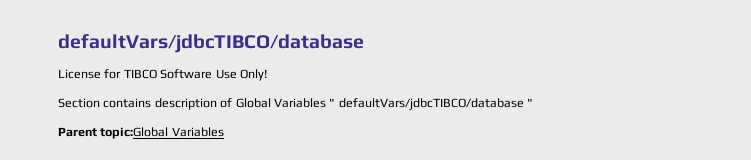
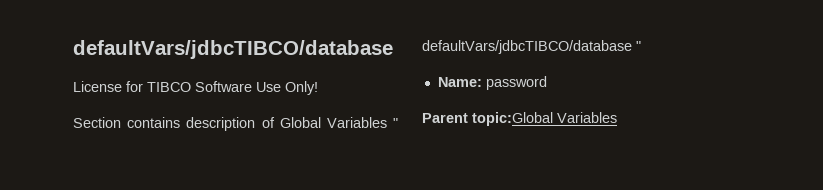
(533, 102) none -> [437,76,547,90] // Name: password

